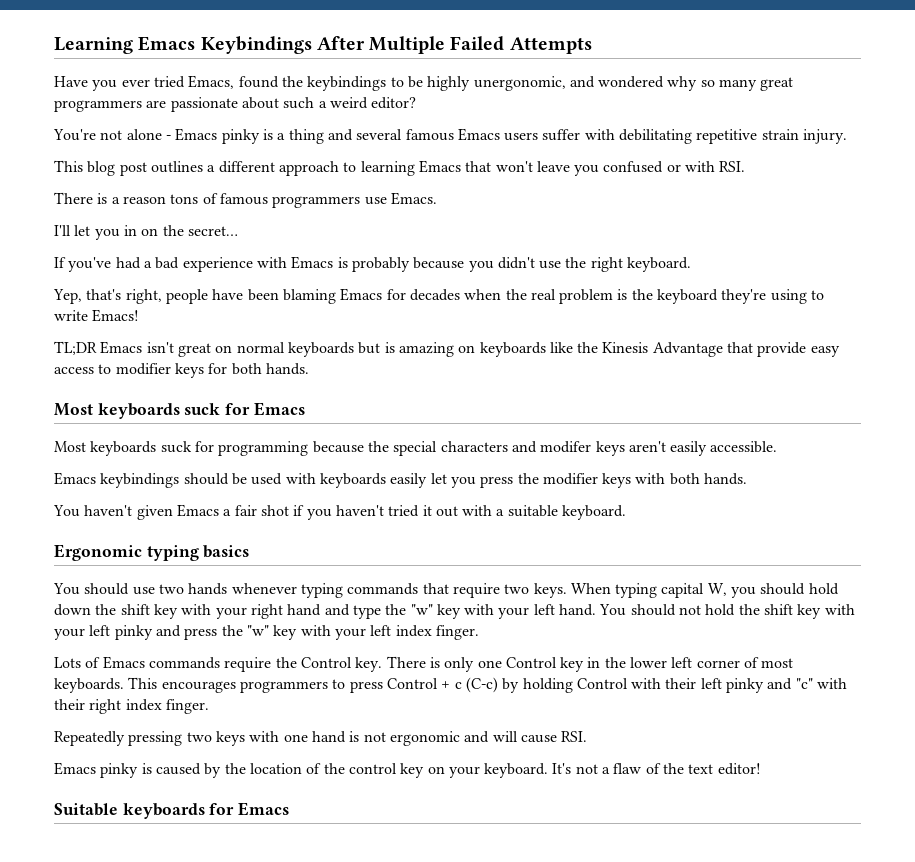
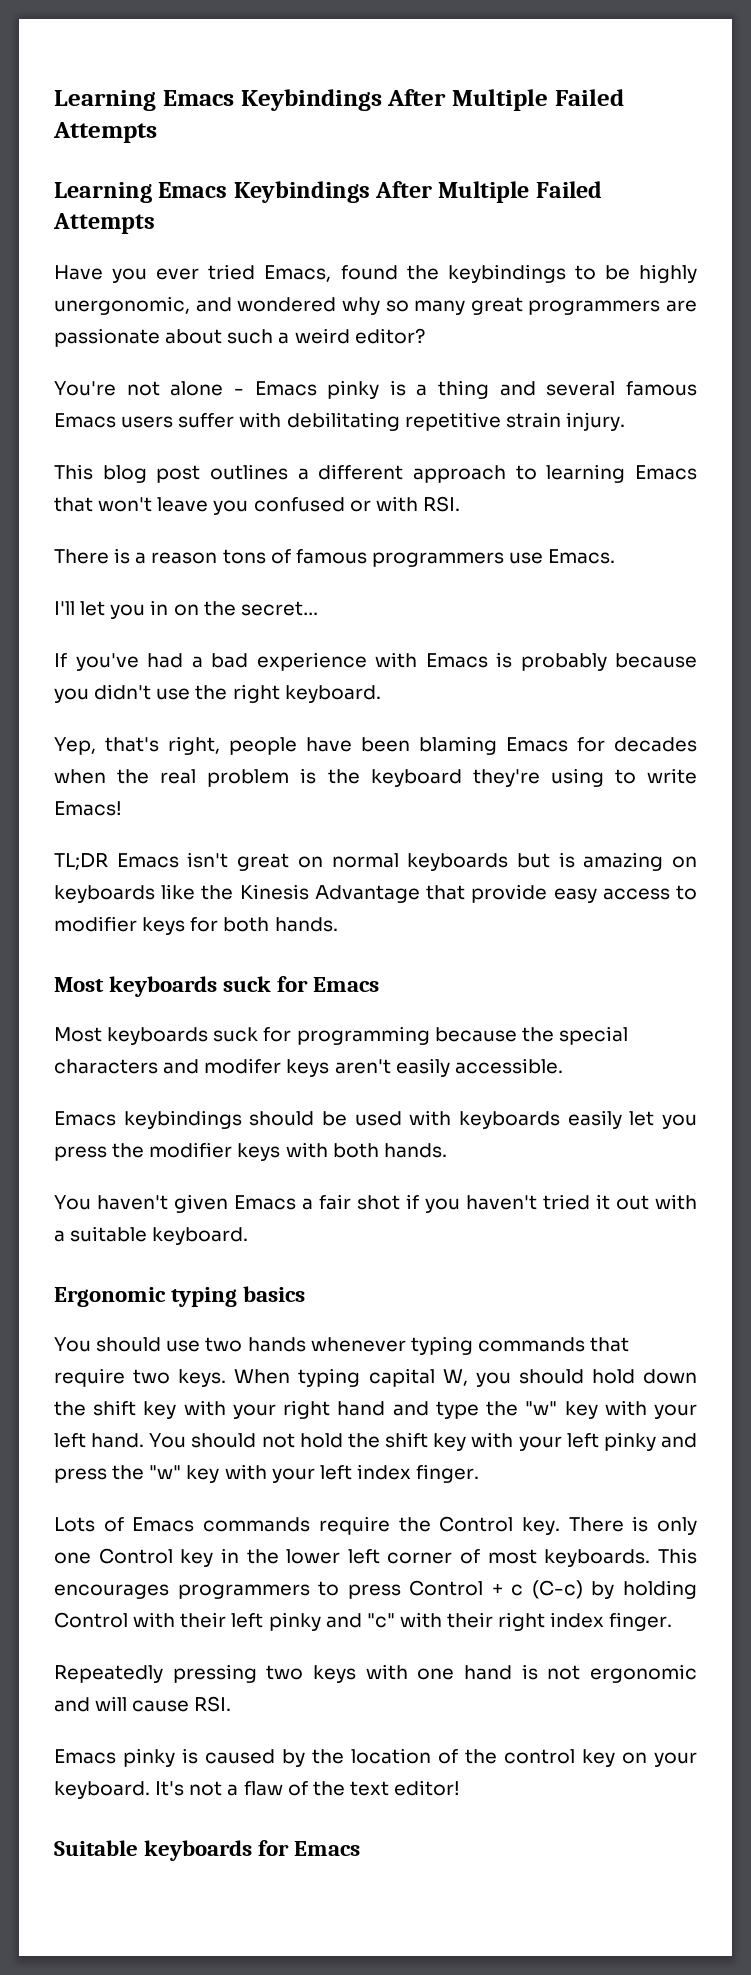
[54,36,592,54] Learning Emacs Keybindings After Multiple Failed Attempts -> [54,89,624,111] [53,122,157,143] [54,181,602,203] [53,213,155,234] Learning Emacs Keybindings After Multiple Failed Attempts // Learning Emacs Keybindings After Multiple Failed Attempts

